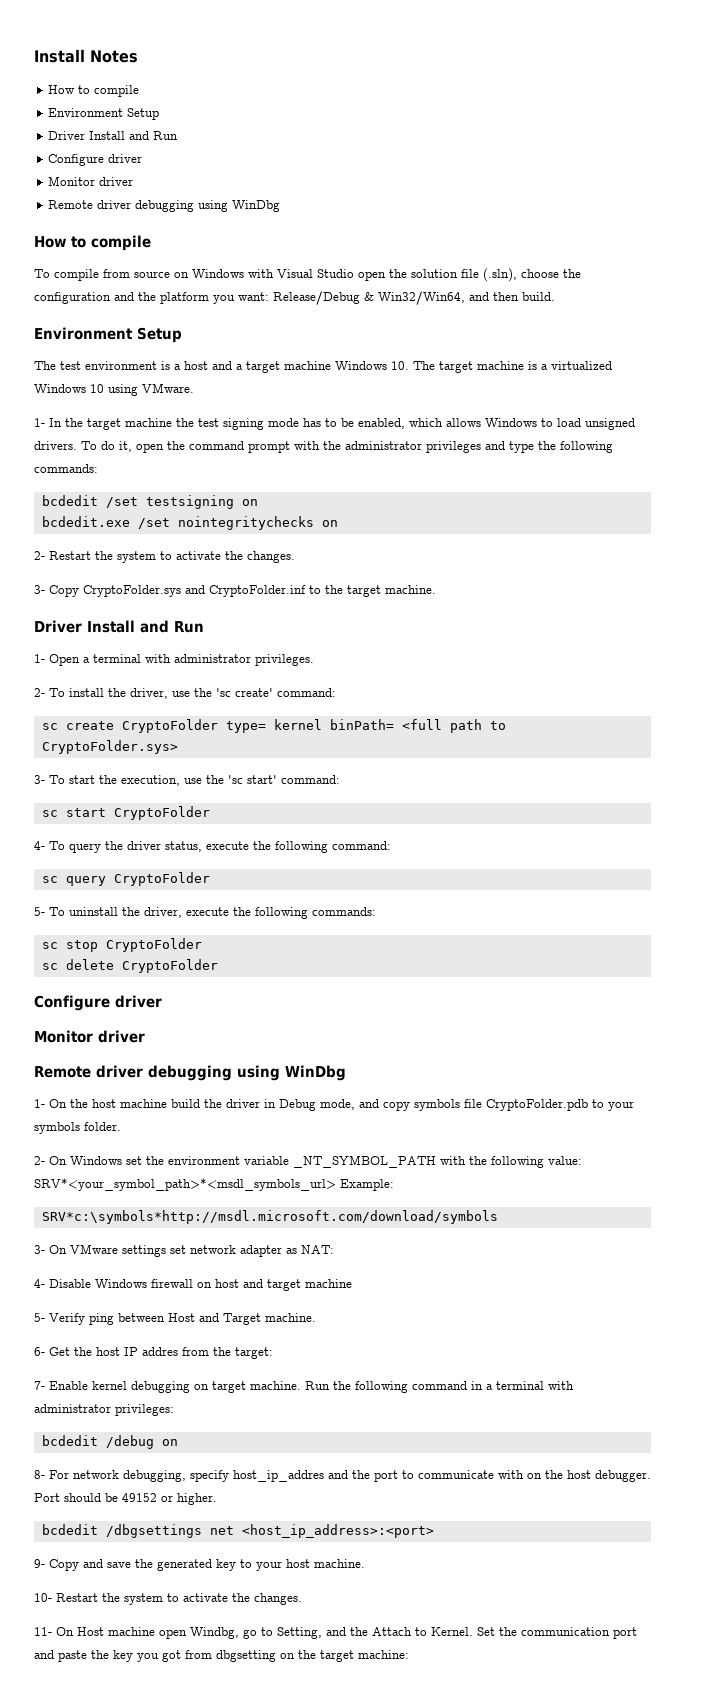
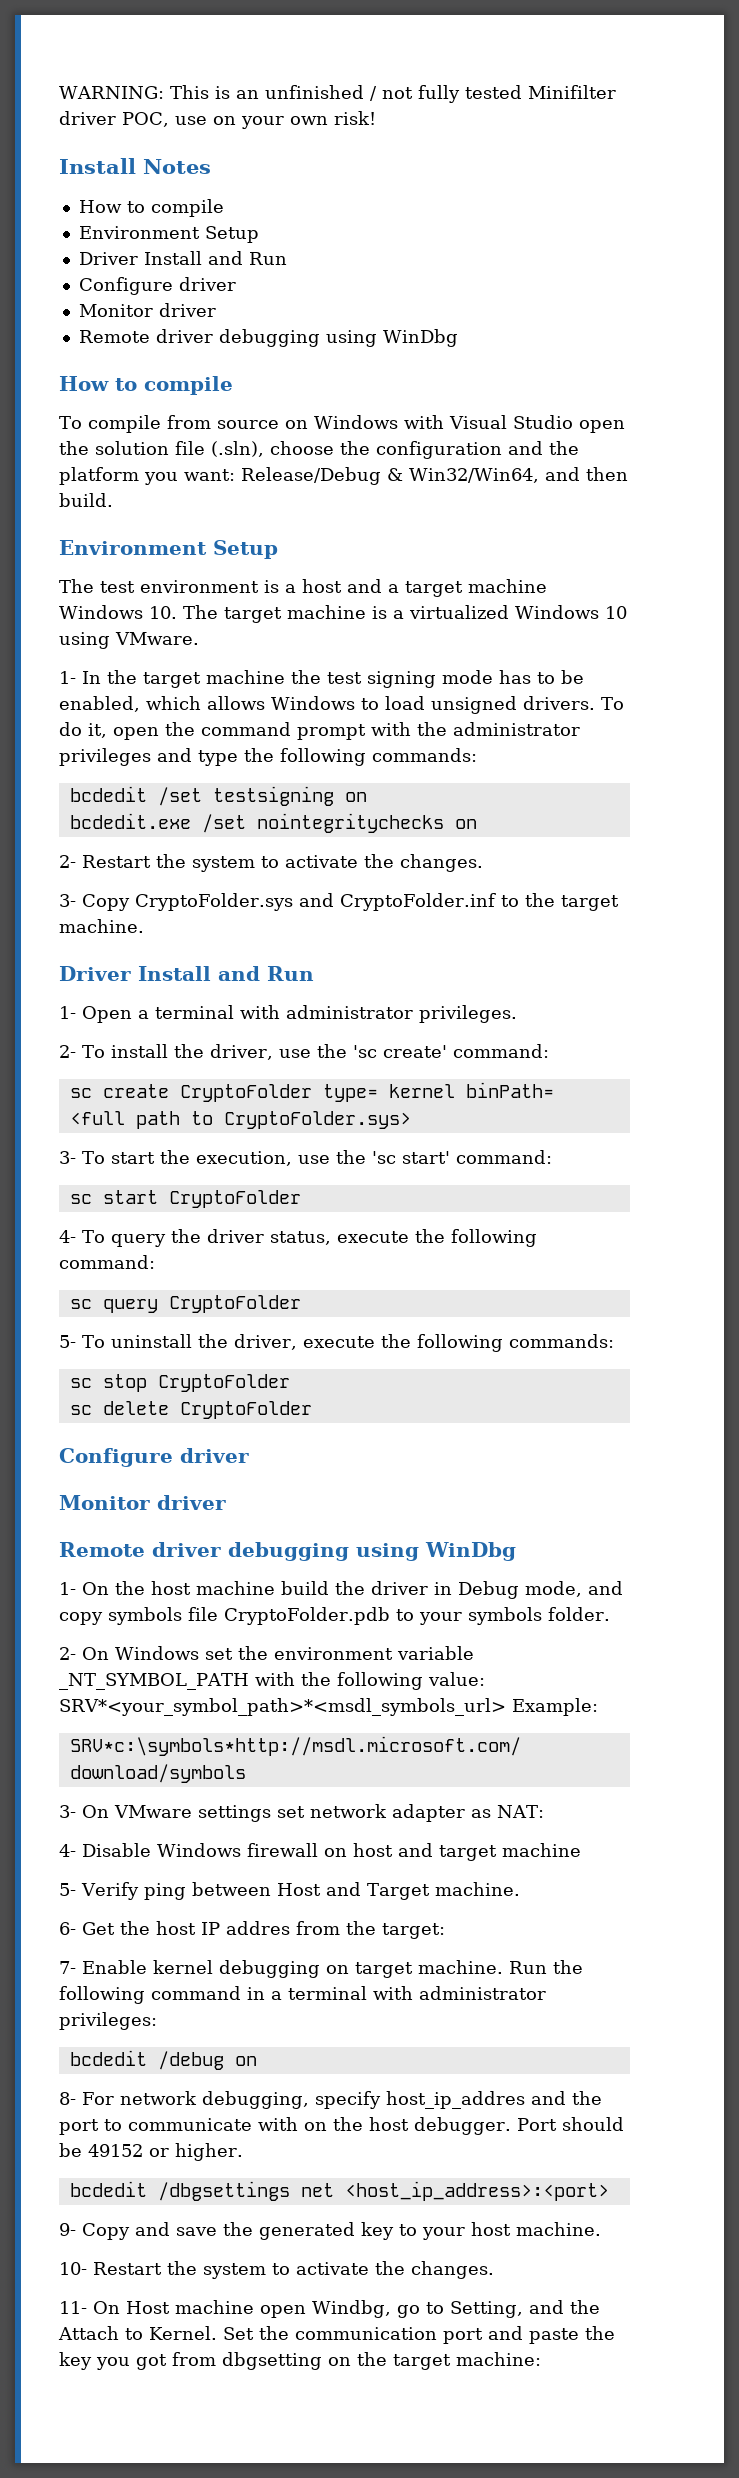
(34, 56) none -> [59,85,616,103] [59,111,376,129] WARNING: This is an unfinished / not fully tested Minifilter driver POC, use on your own risk! //

